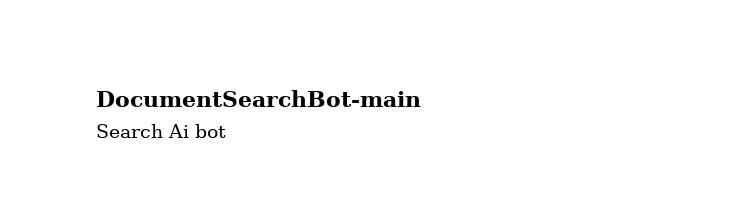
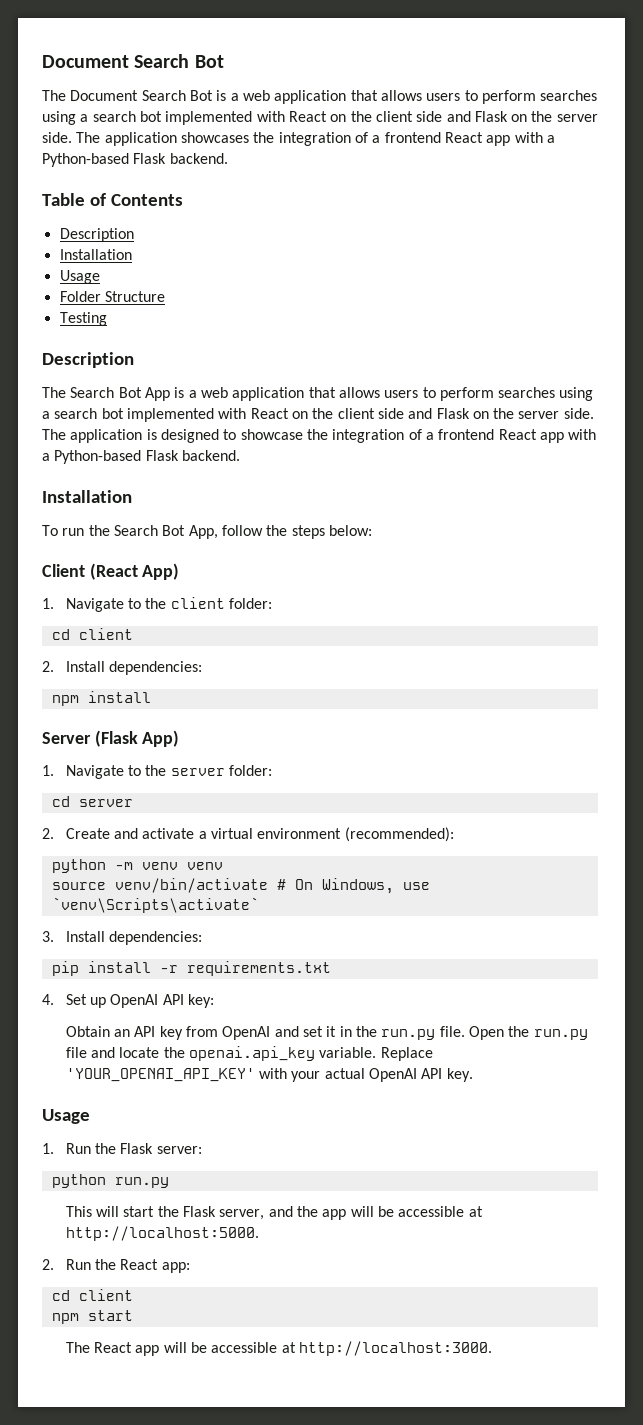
[96,90,421,107] [96,124,226,138] DocumentSearchBot-main // Search Ai bot -> [42,54,224,68] [42,90,598,104] [42,111,598,125] [42,132,555,146] [42,153,228,167] [42,193,183,206] [59,228,134,242] [59,249,132,260] [59,270,100,284] [59,291,165,302] [59,312,107,326] [42,352,134,368] [42,387,594,401] [42,408,594,422] [42,429,597,443] [42,450,240,464] [42,490,132,503] [42,525,372,539] [42,563,180,580] [42,597,273,612] [51,628,133,640] [42,661,203,675] [51,691,151,706] [42,730,180,747] [42,765,273,779] [51,796,133,807] [42,827,454,842] [51,859,223,873] [51,878,430,894] [51,897,259,913] [42,931,203,945] [51,961,331,976] [42,994,215,1008] [65,1026,588,1040] [65,1046,433,1061] [65,1068,473,1082] [42,1109,90,1124] [42,1143,202,1154] [51,1174,169,1188] [65,1206,483,1220] [65,1226,259,1241] [42,1259,190,1273] [51,1289,133,1301] [51,1310,133,1324] [65,1341,492,1356] Document Search Bot // The Document Search Bot is a web application that allows users to perform searches using a search bot implemented with React on the client side and Flask on the server side. The application showcases the integration of a frontend React app with a Python-based Flask backend. // Table of Contents // Description // Installation // Usage // Folder Structure // Testing // Description // The Search Bot App is a web application that allows users to perform searches using a search bot implemented with React on the client side and Flask on the server side. The application is designed to showcase the integration of a frontend React app with a Python-based Flask backend. // Installation // To run the Search Bot App, follow the steps below: // Client (React App) // 1. Navigate to the client folder: // cd client // 2. Install dependencies: // npm install // Server (Flask App) // 1. Navigate to the server folder: // cd server // 2. Create and activate a virtual environment (recommended): // python -m venv venv // source venv/bin/activate # On Windows, use `venv\Scripts\activate` // 3. Install dependencies: // pip install -r requirements.txt // 4. Set up OpenAI API key: // Obtain an API key from OpenAI and set it in the run.py file. Open the run.py file and locate the openai.api_key variable. Replace 'YOUR_OPENAI_API_KEY' with your actual OpenAI API key. // Usage // 1. Run the Flask server: // python run.py // This will start the Flask server, and the app will be accessible at http://localhost:5000. // 2. Run the React app: // cd client // npm start // The React app will be accessible at http://localhost:3000.

